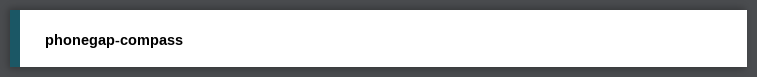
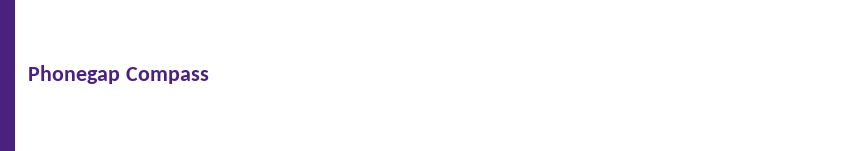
[45,34,183,48] phonegap-compass -> [28,65,209,84] Phonegap Compass

